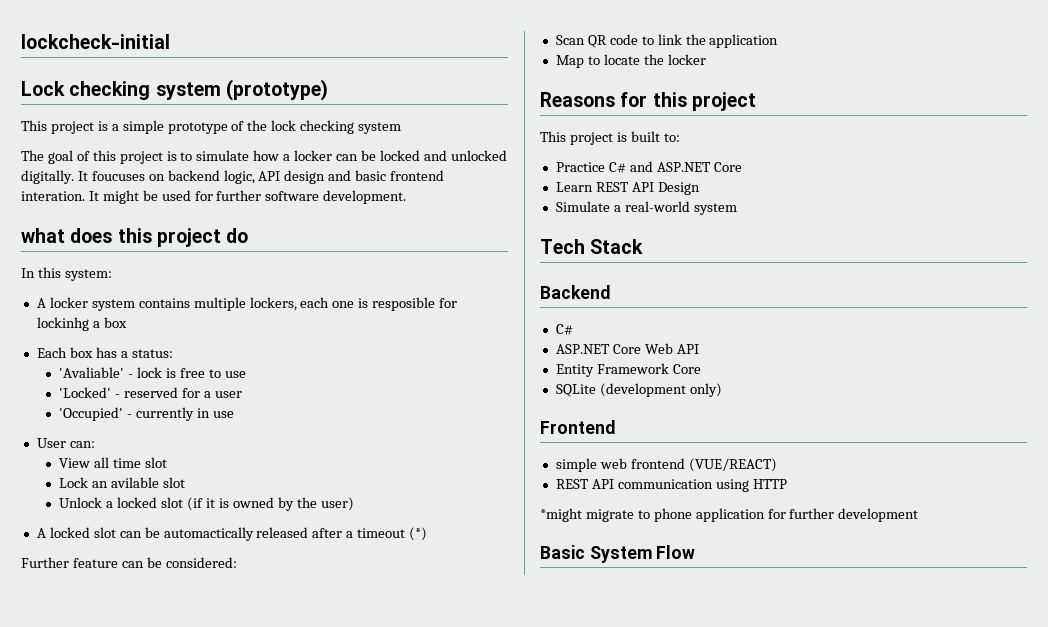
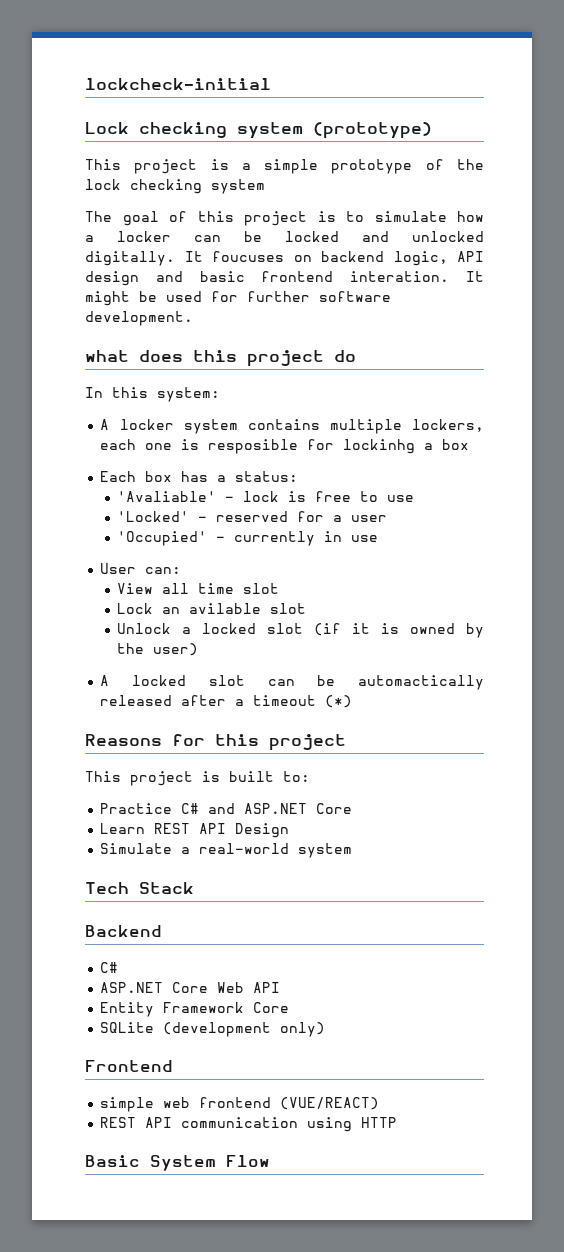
[21,557,237,568] [555,34,779,48] [555,54,706,68] // Further feature can be considered: // Scan QR code to link the application // Map to locate the locker -> (353, 701) none
[540,508,919,522] // *might migrate to phone application for further development -> (398, 1122) none

